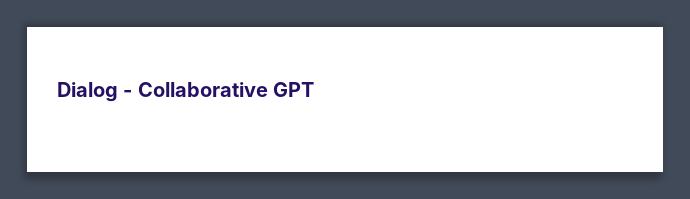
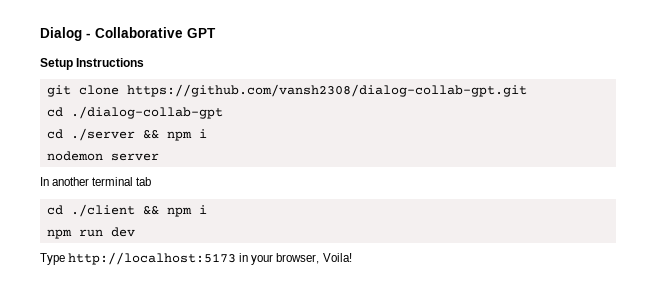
(315, 89) none -> [40,58,145,70] [46,84,527,97] [46,106,223,119] [46,128,207,141] [46,151,159,161] [40,177,152,186] [46,204,207,217] [46,227,135,239] [40,252,352,265] // Setup Instructions // git clone https://github.com/vansh2308/dialog-collab-gpt.git // cd ./dialog-collab-gpt // cd ./server && npm i // nodemon server // In another terminal tab // cd ./client && npm i // npm run dev // Type http://localhost:5173 in your browser, Voila!

